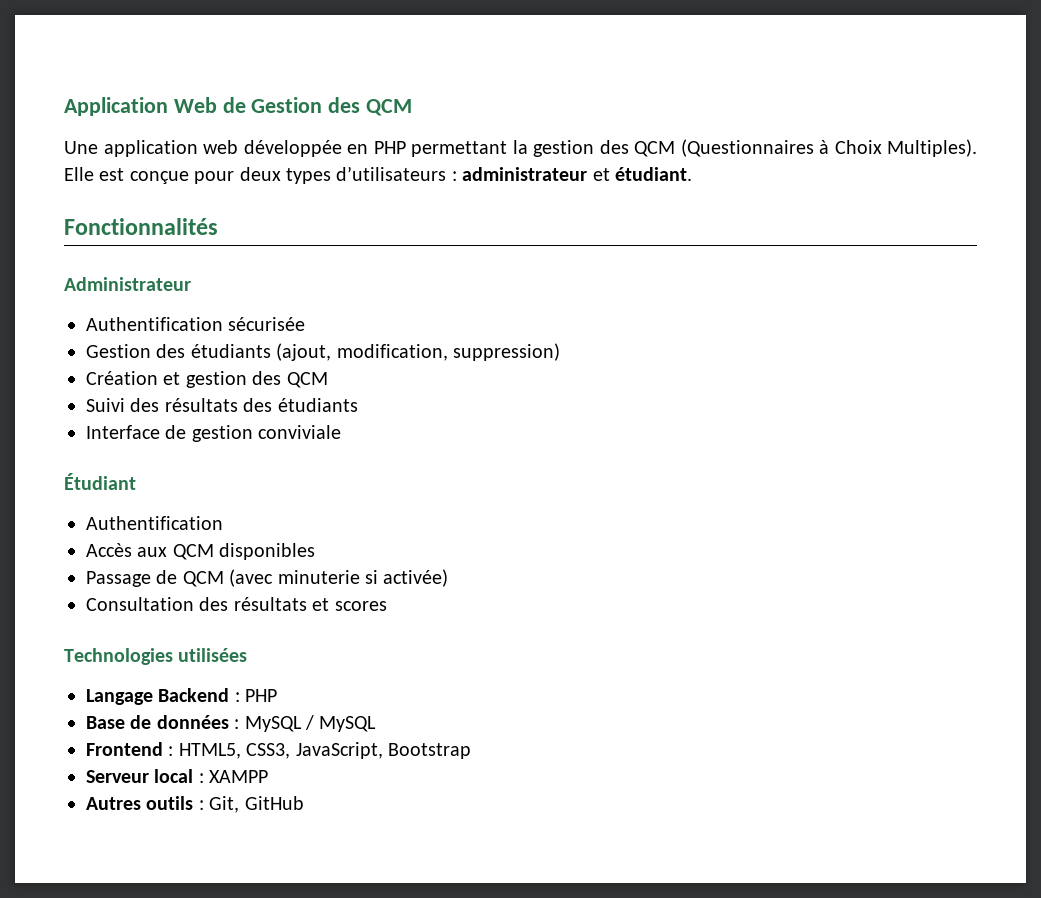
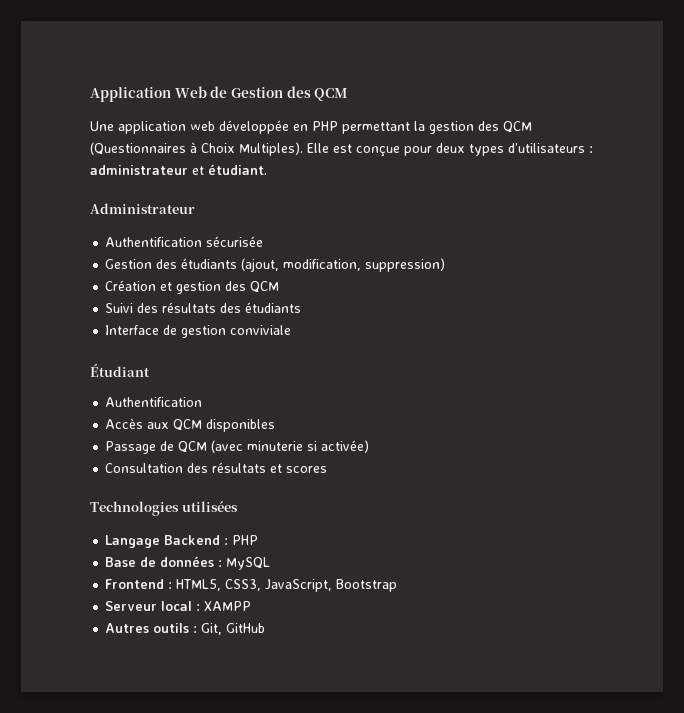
[64,218,218,235] // Fonctionnalités -> (267, 169) none
[305,715,377,732] / MySQL -> (271, 563) none

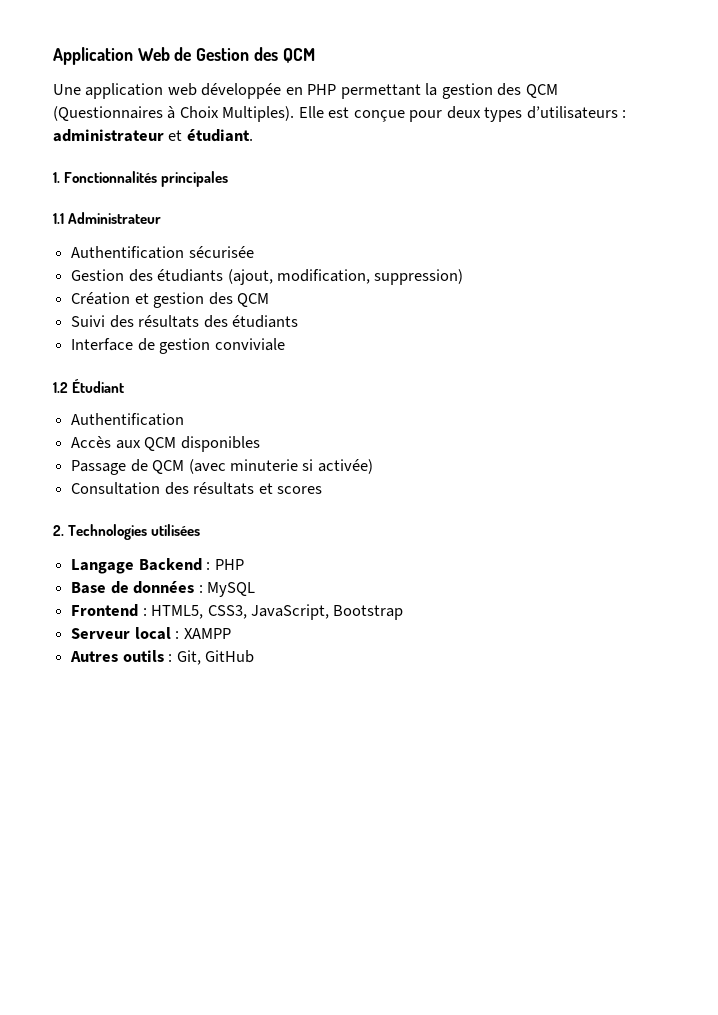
(267, 169) none -> [53,171,229,187] [53,213,64,224] 1. Fonctionnalités principales // 1.1
(292, 330) none -> [53,382,68,393] 1.2
(328, 469) none -> [53,525,64,536] 2.

